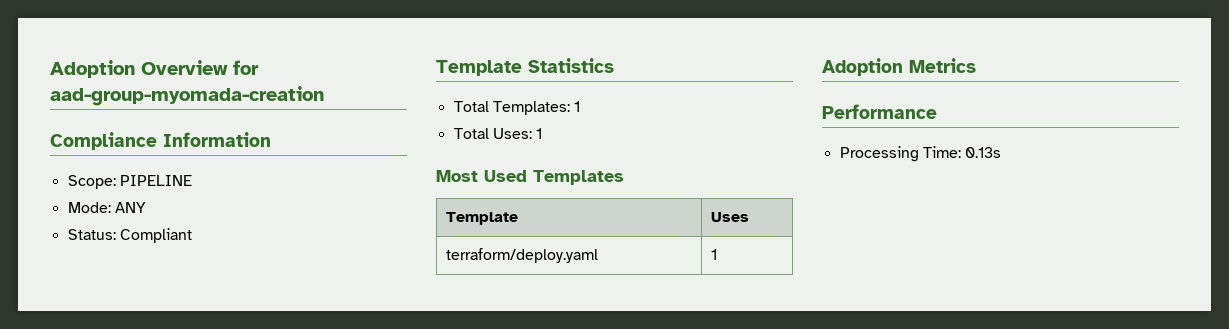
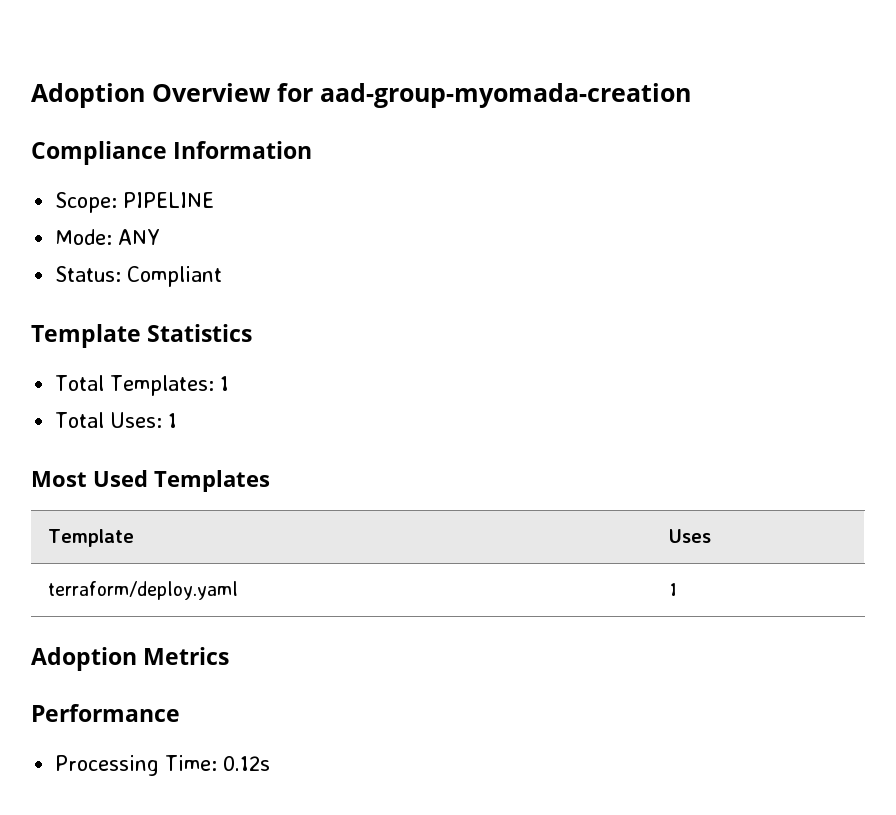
[965,147,1002,158] 0.13s -> [223,756,271,771] 0.12s

